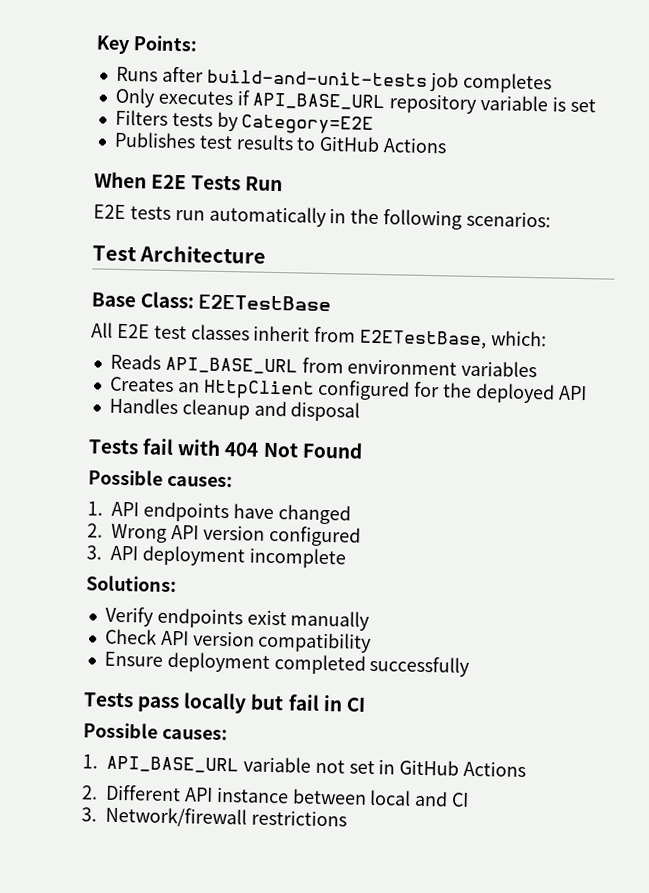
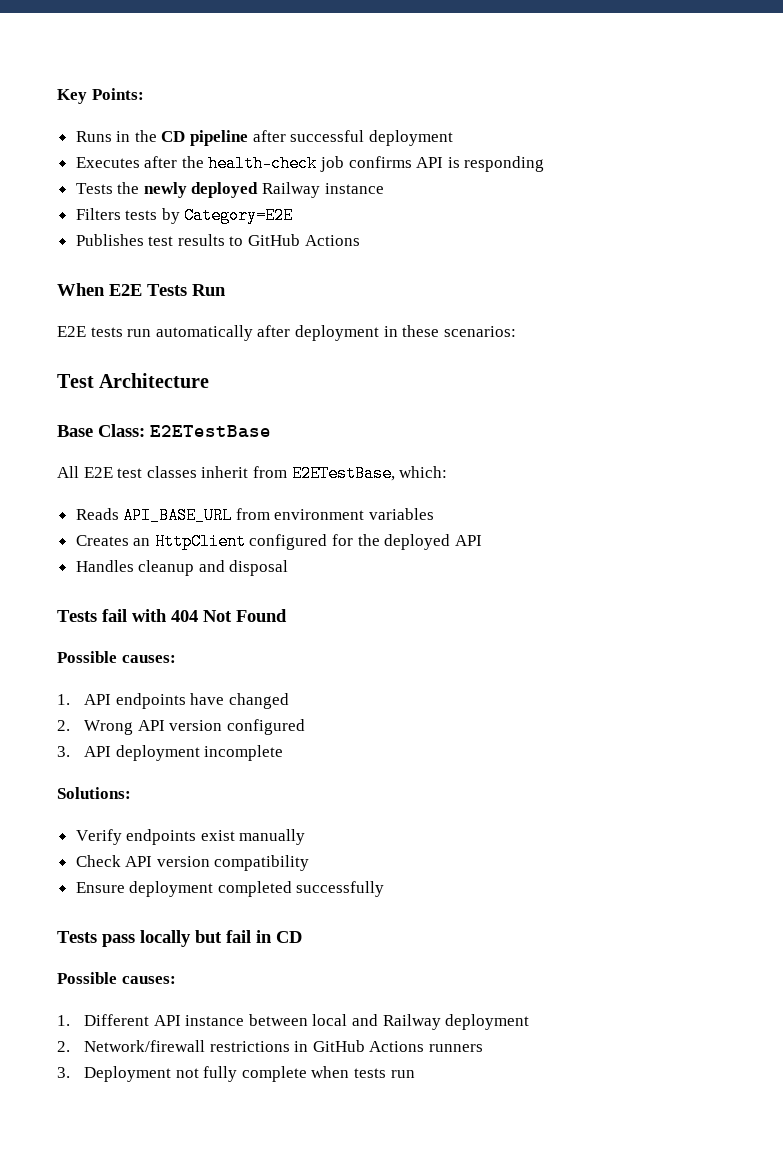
[161,66,553,94] [114,87,596,114] after build-and-unit-tests job completes // Only executes if API_BASE_URL repository variable is set -> [116,130,453,146] [75,155,545,172] [75,182,384,198] in the CD pipeline after successful deployment // Executes after the health-check job confirms API is responding // Tests the newly deployed Railway instance
[329,208,463,230] in the following -> [257,325,440,341] after deployment in these
[345,697,366,712] [83,722,228,741] [82,754,527,778] [81,785,98,800] CI // Possible causes: // 1. API_BASE_URL variable not set in GitHub Actions // 2. -> [276,931,302,943] [57,972,176,984] [57,1015,70,1026] CD // Possible causes: // 1.
[451,792,470,807] [81,806,347,828] CI // 3. Network/firewall restrictions -> [382,1014,530,1030] [57,1040,484,1052] [57,1066,415,1082] Railway deployment // 2. Network/firewall restrictions in GitHub Actions runners // 3. Deployment not fully complete when tests run

